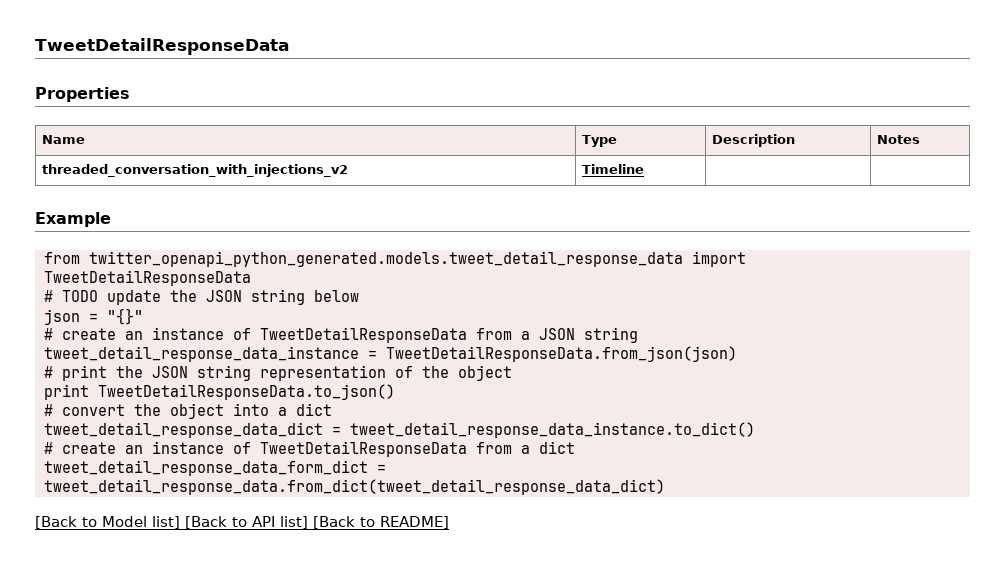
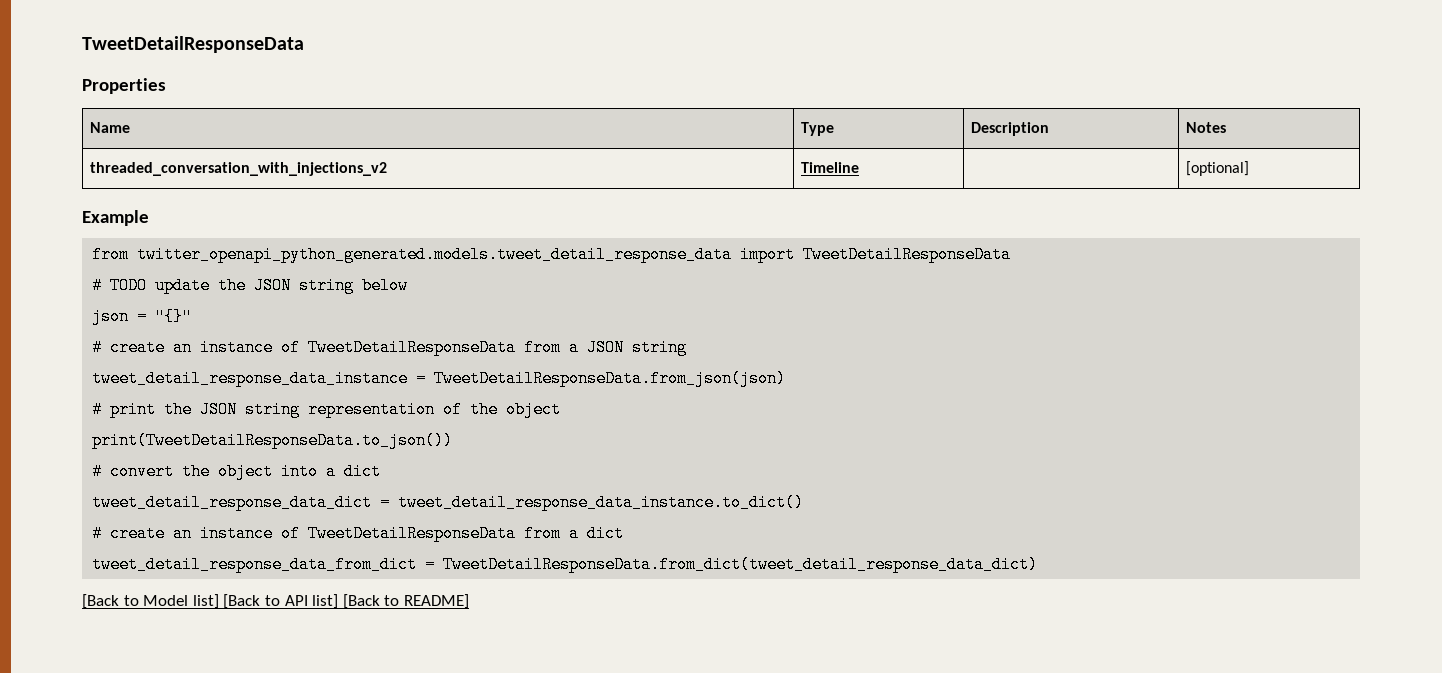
(645, 169) none -> [1185,161,1249,176] [optional]
[43,384,395,400] print TweetDetailResponseData.to_json() -> [92,432,454,449] print(TweetDetailResponseData.to_json())
[43,460,386,476] [43,479,665,495] tweet_detail_response_data_form_dict = tweet_detail_response_data.from_dict(tweet_detail_response_data_dict) -> [92,556,1039,573] tweet_detail_response_data_from_dict = TweetDetailResponseData.from_dict(tweet_detail_response_data_dict)

